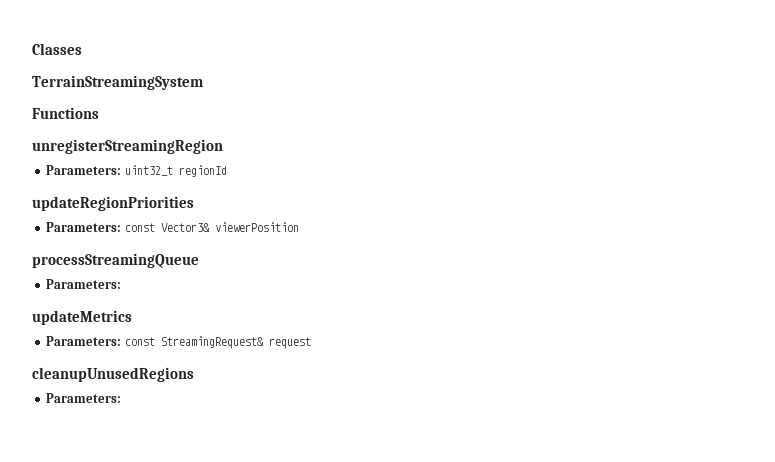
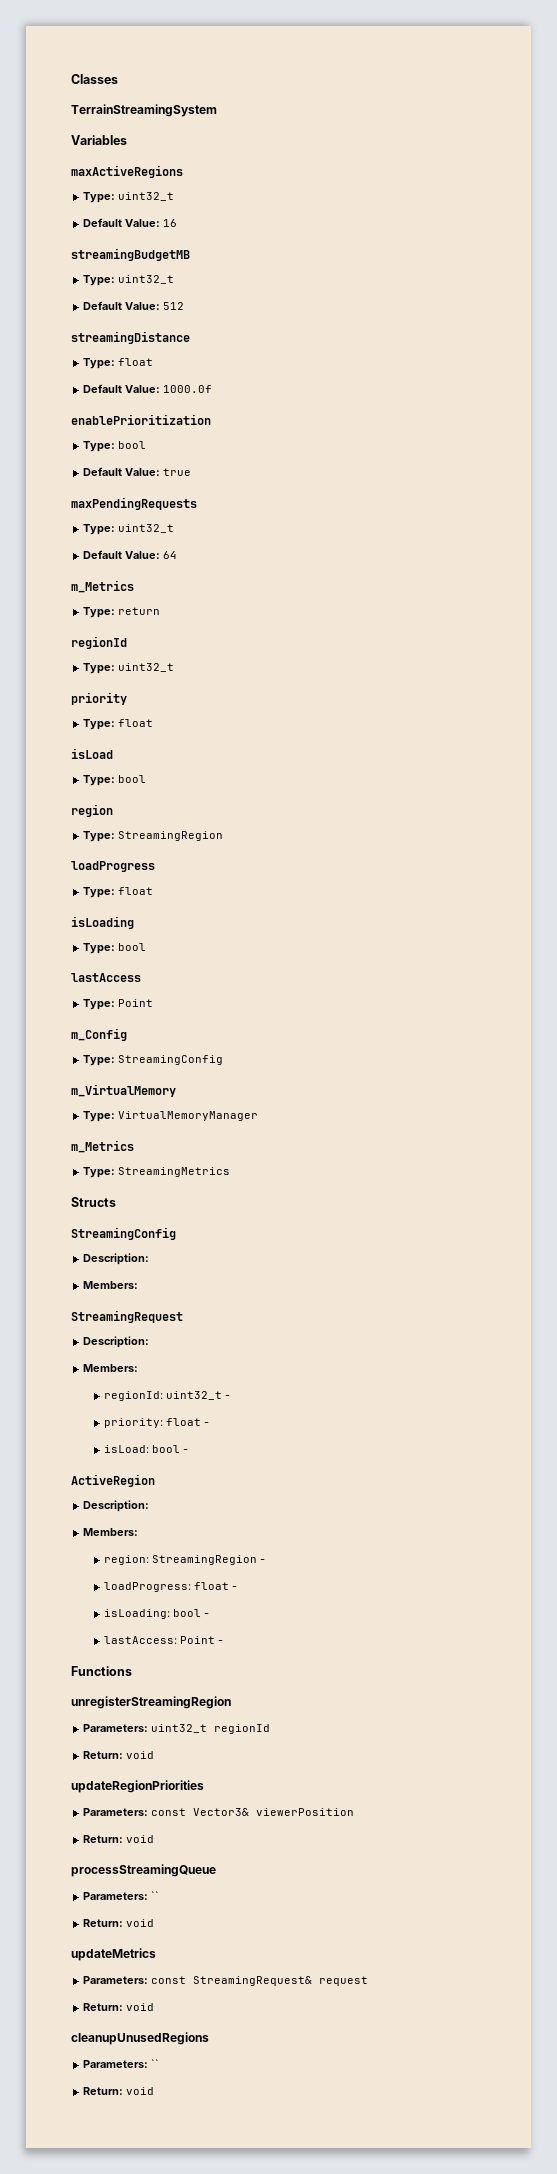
(204, 82) none -> [71,135,127,145] [71,165,183,178] [83,192,175,203] [83,218,178,227] [71,248,190,261] [83,275,175,286] [83,301,185,310] [71,331,190,344] [83,358,154,369] [83,384,213,393] [71,414,211,425] [83,441,147,452] [83,467,192,476] [71,497,197,510] [83,524,175,535] [83,550,178,559] [71,580,134,593] [83,607,161,618] [71,636,127,649] [83,663,175,674] [71,692,127,705] [83,719,154,730] [71,748,113,759] [83,775,147,786] [71,804,113,817] [83,831,224,842] [71,861,155,872] [83,887,154,898] [71,916,134,929] [83,943,147,954] [71,973,141,982] [83,999,154,1010] [71,1028,127,1041] [83,1055,224,1066] [71,1084,176,1097] [83,1111,259,1122] [71,1140,134,1153] [83,1167,231,1178] [71,1197,116,1207] [71,1227,176,1240] [83,1253,150,1265] [83,1281,139,1289] [71,1310,183,1323] [83,1336,150,1348] [83,1364,139,1372] [103,1391,230,1401] [103,1418,209,1428] [103,1445,188,1453] [71,1474,155,1487] [83,1500,150,1512] [83,1528,139,1536] [103,1555,265,1565] [103,1582,237,1592] [103,1609,209,1619] [103,1636,223,1644] // Variables // maxActiveRegions // Type: uint32_t // Default Value: 16 // streamingBudgetMB // Type: uint32_t // Default Value: 512 // streamingDistance // Type: float // Default Value: 1000.0f // enablePrioritization // Type: bool // Default Value: true // maxPendingRequests // Type: uint32_t // Default Value: 64 // m_Metrics // Type: return // regionId // Type: uint32_t // priority // Type: float // isLoad // Type: bool // region // Type: StreamingRegion // loadProgress // Type: float // isLoading // Type: bool // lastAccess // Type: Point // m_Config // Type: StreamingConfig // m_VirtualMemory // Type: VirtualMemoryManager // m_Metrics // Type: StreamingMetrics // Structs // StreamingConfig // Description: // Members: // StreamingRequest // Description: // Members: // regionId: uint32_t - // priority: float - // isLoad: bool - // ActiveRegion // Description: // Members: // region: StreamingRegion - // loadProgress: float - // isLoading: bool - // lastAccess: Point -
(227, 171) none -> [83,1751,155,1759] // Return: void
(299, 227) none -> [83,1835,155,1843] // Return: void
(122, 284) none -> [151,1891,160,1900] [83,1919,155,1927] `` // Return: void
(311, 343) none -> [83,2003,155,2011] // Return: void
(122, 398) none -> [151,2059,160,2068] [83,2087,155,2095] `` // Return: void

